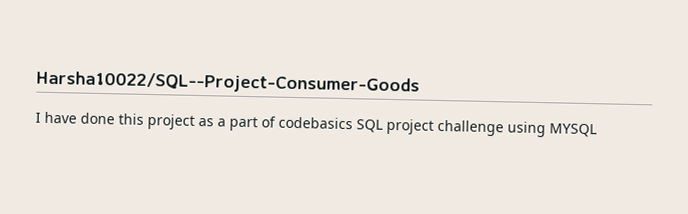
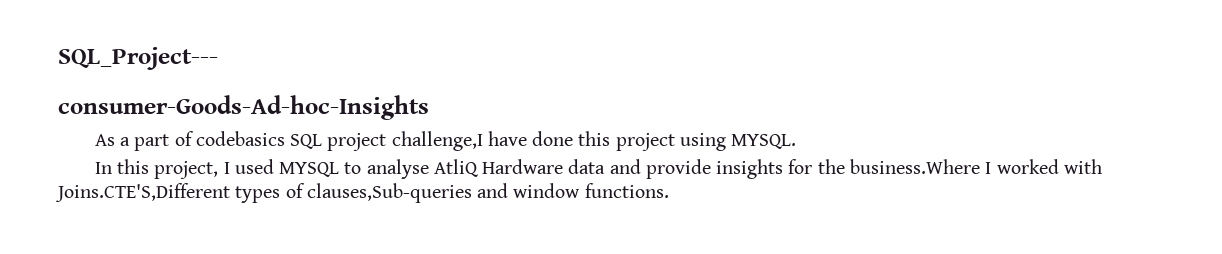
[36,70,420,96] [35,111,214,130] Harsha10022/SQL--Project-Consumer-Goods // I have done this project as -> [58,47,218,70] [58,95,429,120] [94,134,115,146] SQL_Project--- // consumer-Goods-Ad-hoc-Insights // As
[437,119,597,138] challenge using MYSQL -> [391,131,797,151] [94,159,1102,179] [55,183,669,203] challenge,I have done this project using MYSQL. // In this project, I used MYSQL to analyse AtliQ Hardware data and provide insights for the business.Where I worked with Joins.CTE'S,Different types of clauses,Sub-queries and window functions.

